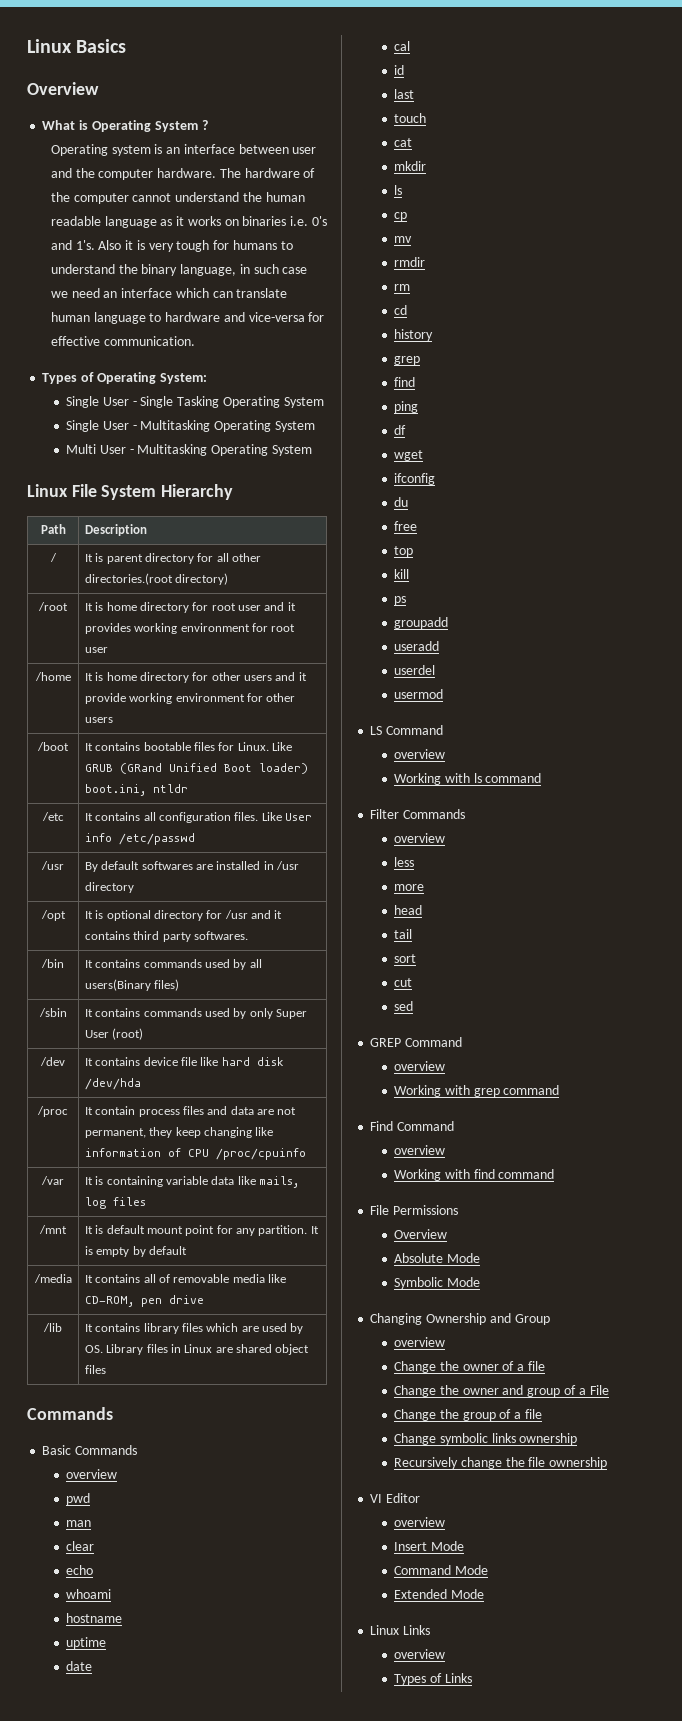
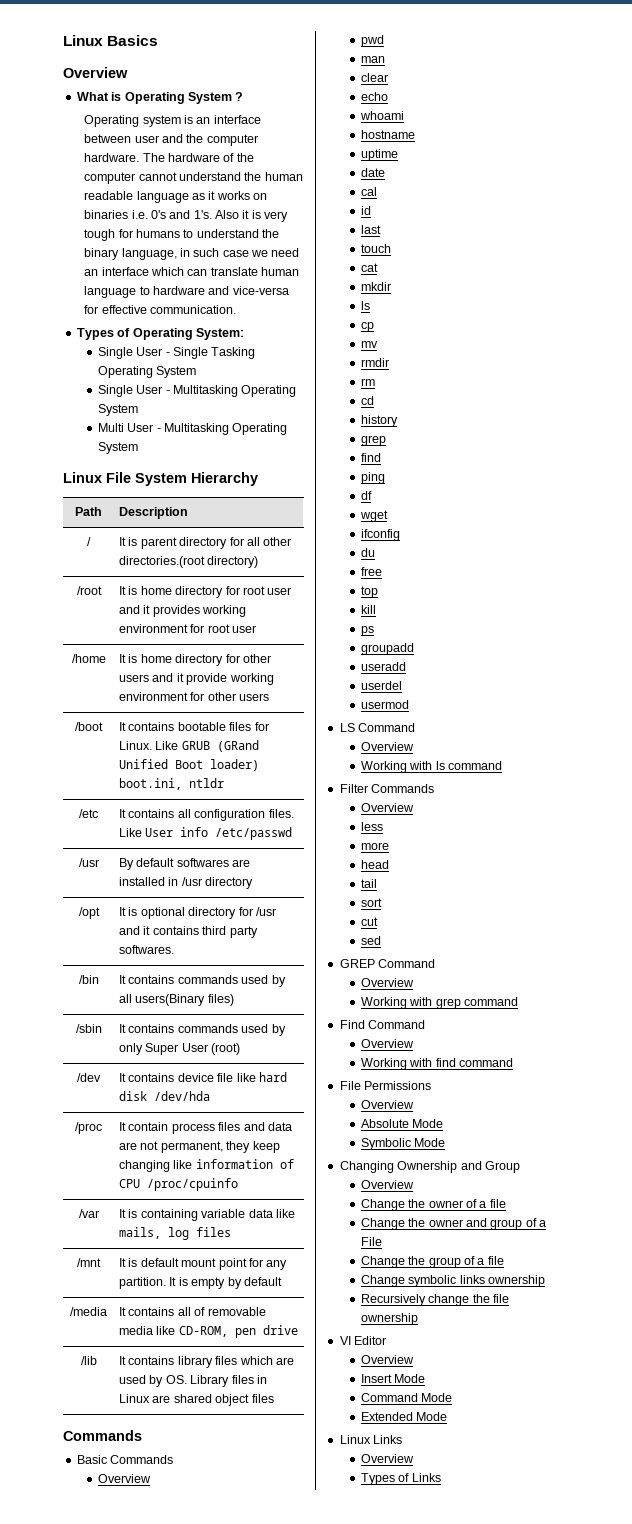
[66,1469,118,1479] overview -> [97,1474,151,1483] Overview
[394,749,446,759] overview -> [360,742,414,751] Overview
[394,833,446,843] overview -> [360,803,414,812] Overview
[394,1061,446,1071] overview -> [360,978,414,987] Overview
[394,1145,446,1155] overview -> [360,1039,414,1048] Overview
[394,1337,446,1347] overview -> [360,1180,414,1189] Overview
[394,1517,446,1527] overview -> [360,1355,414,1364] Overview
[394,1649,446,1659] overview -> [360,1454,414,1463] Overview

